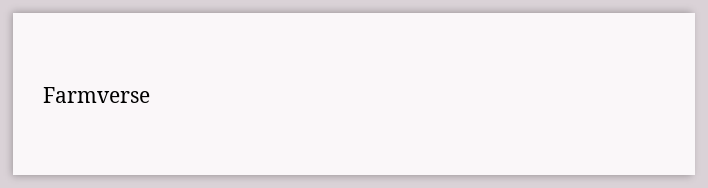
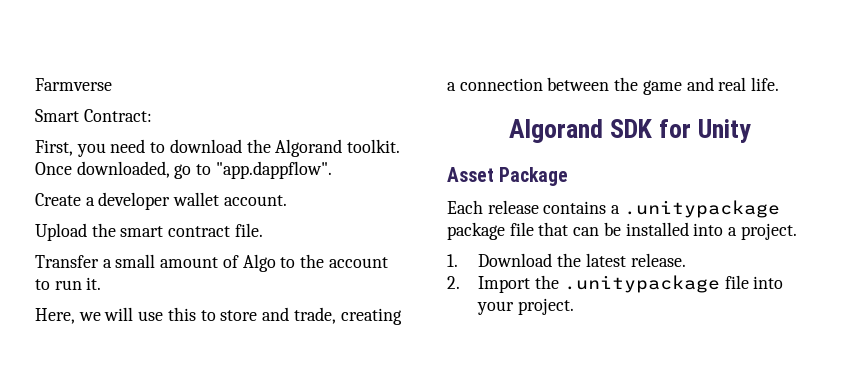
(150, 95) none -> [35,109,152,122] [35,139,401,157] [35,161,332,179] [35,192,287,210] [35,223,263,241] [35,254,388,272] [35,277,102,290] [35,307,402,325] [447,77,780,95] [508,119,752,143] [447,167,569,186] [447,200,780,218] [447,222,797,240] [447,253,686,267] [447,275,784,293] [477,298,575,315] // Smart Contract: // First, you need to download the Algorand toolkit. Once downloaded, go to "app.dappflow". // Create a developer wallet account. // Upload the smart contract file. // Transfer a small amount of Algo to the account to run it. // Here, we will use this to store and trade, creating a connection between the game and real life. // Algorand SDK for Unity // Asset Package // Each release contains a .unitypackage package file that can be installed into a project. // 1. Download the latest release. // 2. Import the .unitypackage file into your project.

